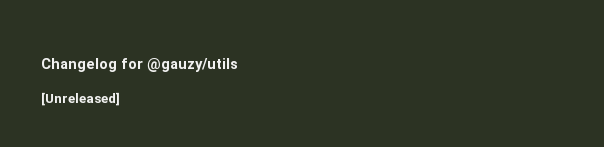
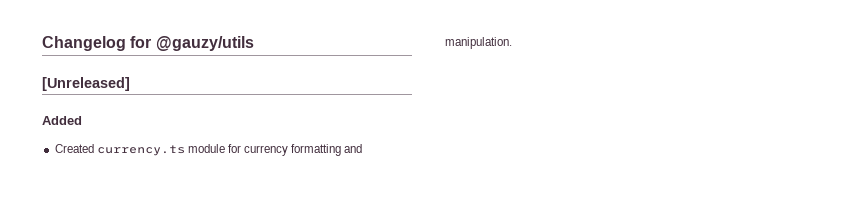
(120, 99) none -> [42,116,82,125] [54,144,363,156] [444,37,512,49] // Added // Created currency.ts module for currency formatting and manipulation.

